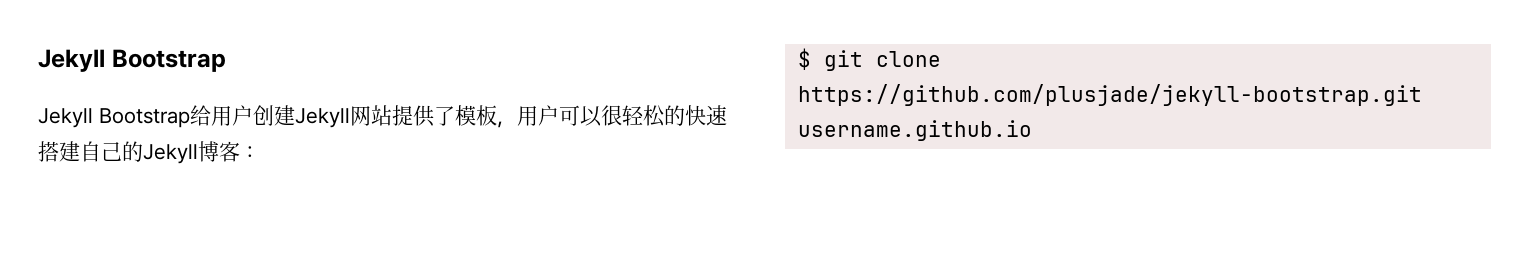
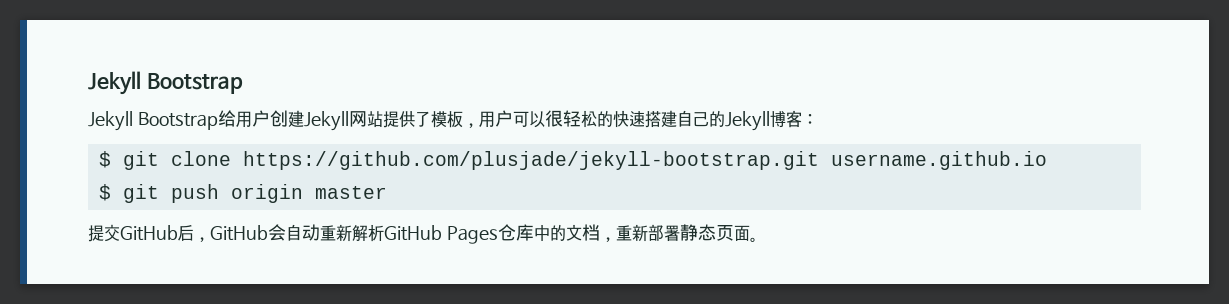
(1032, 130) none -> [98,184,387,203] [88,224,758,244] // $ git push origin master // 提交GitHub后，GitHub会自动重新解析GitHub Pages仓库中的文档，重新部署静态页面。

